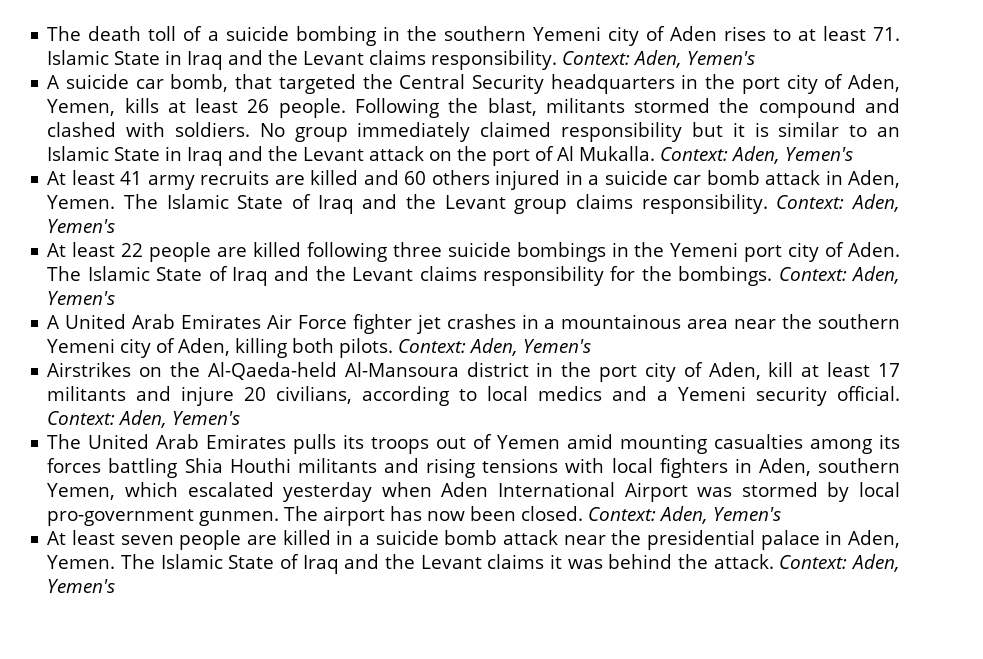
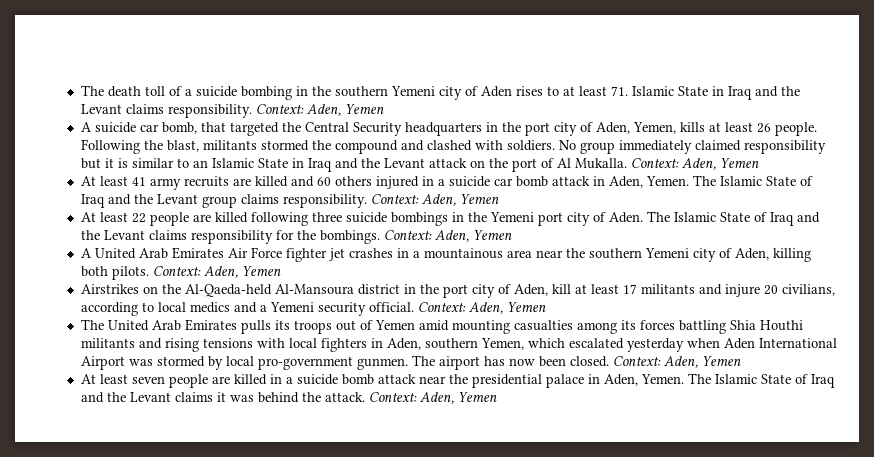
[687,51,756,65] Yemen's -> [344,104,384,114] Yemen
[785,147,854,161] Yemen's -> [719,158,759,168] Yemen
[47,219,116,233] Yemen's -> [459,194,499,204] Yemen
[47,291,116,305] Yemen's -> [472,230,512,240] Yemen
[523,339,592,353] Yemen's -> [241,266,281,276] Yemen
[172,411,241,425] Yemen's -> [506,302,546,312] Yemen
[713,507,782,521] Yemen's -> [701,356,741,366] Yemen
[47,579,116,593] Yemen's -> [457,392,497,402] Yemen

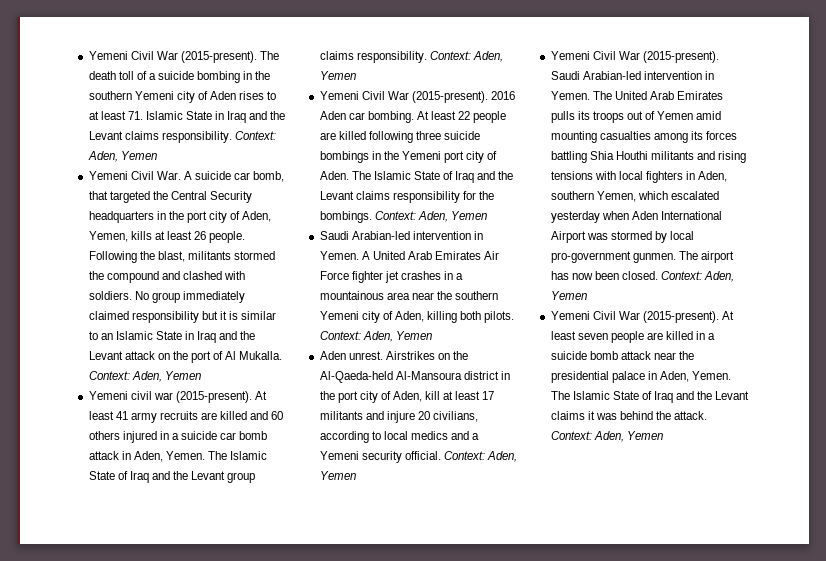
(80, 90) none -> [88,51,257,63] Yemeni Civil War (2015-present).
(384, 109) none -> [88,171,181,180] Yemeni Civil War.
(759, 163) none -> [88,391,252,403] Yemeni civil war (2015-present).
(499, 199) none -> [319,91,516,103] [319,111,414,123] Yemeni Civil War (2015-present). 2016 Aden car bombing.
(512, 235) none -> [319,231,483,240] [319,251,359,260] Saudi Arabian-led intervention in Yemen.
(281, 271) none -> [319,351,383,360] Aden unrest.
(546, 307) none -> [550,51,719,63] [550,71,714,80] [550,91,590,100] Yemeni Civil War (2015-present). Saudi Arabian-led intervention in Yemen.
(741, 361) none -> [550,311,719,323] Yemeni Civil War (2015-present).

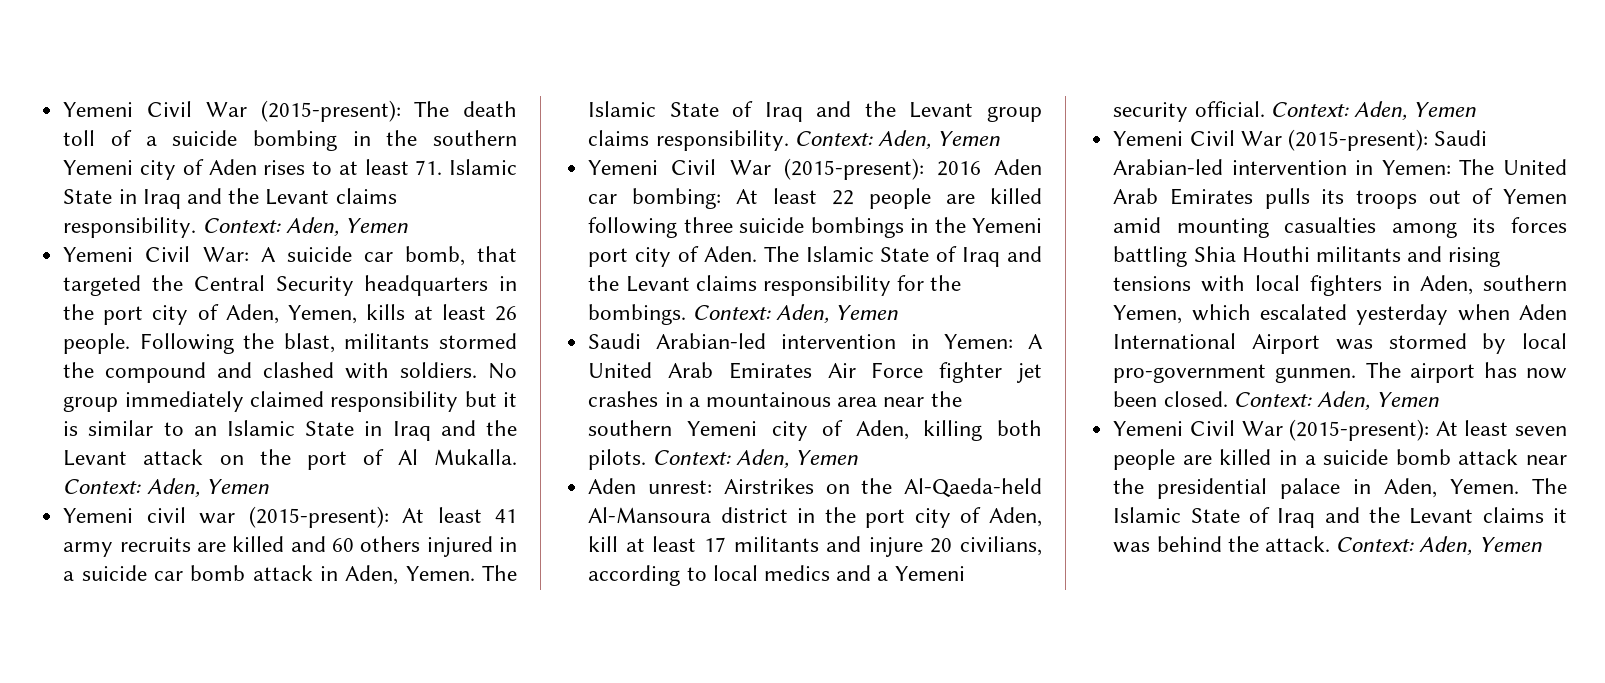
[88,51,257,63] Yemeni Civil War (2015-present). -> [63,100,401,122] Yemeni Civil War (2015-present):
[156,171,181,180] War. -> [202,247,249,262] War:
[175,391,252,403] (2015-present). -> [248,506,389,528] (2015-present):
[411,91,488,103] (2015-present). -> [783,158,924,180] (2015-present):
[367,111,414,123] bombing. -> [632,188,722,209] bombing:
[319,251,359,260] Yemen. -> [944,334,1014,349] Yemen:
[348,351,383,360] unrest. -> [648,480,713,494] unrest:
[642,51,719,63] [550,71,714,80] [550,91,590,100] (2015-present). Saudi Arabian-led intervention in Yemen. -> [1287,129,1488,151] [1113,159,1451,175] (2015-present): Saudi Arabian-led intervention in Yemen:
[642,311,719,323] (2015-present). -> [1289,419,1430,441] (2015-present):

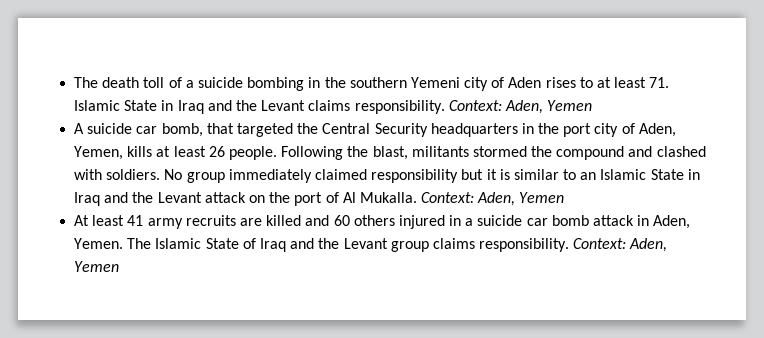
[63,100,401,122] Yemeni Civil War (2015-present): -> (74, 82) none
[63,246,249,262] Yemeni Civil War: -> (593, 105) none
[63,506,389,528] Yemeni civil war (2015-present): -> (565, 197) none
[588,158,1042,180] [588,188,1042,209] [588,217,1042,238] [588,246,1042,267] [588,275,962,296] [588,304,898,325] [588,333,1043,349] [588,362,1042,383] [588,391,962,407] [588,420,1042,441] [588,449,858,470] [588,478,1042,497] [588,507,1042,528] [588,536,1042,557] [588,565,965,586] [1113,101,1477,122] [1113,129,1488,151] [1113,159,1567,175] [1113,188,1567,209] [1113,217,1567,238] [1113,246,1501,267] [1113,275,1567,296] [1113,304,1567,325] [1113,333,1567,354] [1113,362,1567,383] [1113,391,1440,410] [1113,419,1567,441] [1113,449,1567,470] [1113,478,1567,499] [1113,507,1567,528] [1113,536,1542,555] // Yemeni Civil War (2015-present): 2016 Aden car bombing: At least 22 people are killed following three suicide bombings in the Yemeni port city of Aden. The Islamic State of Iraq and the Levant claims responsibility for the bombings. Context: Aden, Yemen // Saudi Arabian-led intervention in Yemen: A United Arab Emirates Air Force fighter jet crashes in a mountainous area near the southern Yemeni city of Aden, killing both pilots. Context: Aden, Yemen // Aden unrest: Airstrikes on the Al-Qaeda-held Al-Mansoura district in the port city of Aden, kill at least 17 militants and injure 20 civilians, according to local medics and a Yemeni security official. Context: Aden, Yemen // Yemeni Civil War (2015-present): Saudi Arabian-led intervention in Yemen: The United Arab Emirates pulls its troops out of Yemen amid mounting casualties among its forces battling Shia Houthi militants and rising tensions with local fighters in Aden, southern Yemen, which escalated yesterday when Aden International Airport was stormed by local pro-government gunmen. The airport has now been closed. Context: Aden, Yemen // Yemeni Civil War (2015-present): At least seven people are killed in a suicide bomb attack near the presidential palace in Aden, Yemen. The Islamic State of Iraq and the Levant claims it was behind the attack. Context: Aden, Yemen -> (120, 266) none

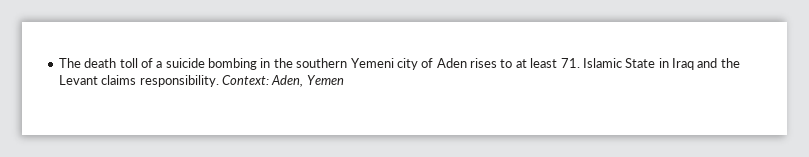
[74,123,676,137] [74,146,706,160] [74,169,700,183] [74,192,565,206] [74,215,691,229] [74,238,668,252] [74,261,120,272] // A suicide car bomb, that targeted the Central Security headquarters in the port city of Aden, Yemen, kills at least 26 people. Following the blast, militants stormed the compound and clashed with soldiers. No group immediately claimed responsibility but it is similar to an Islamic State in Iraq and the Levant attack on the port of Al Mukalla. Context: Aden, Yemen // At least 41 army recruits are killed and 60 others injured in a suicide car bomb attack in Aden, Yemen. The Islamic State of Iraq and the Levant group claims responsibility. Context: Aden, Yemen -> (344, 80) none

